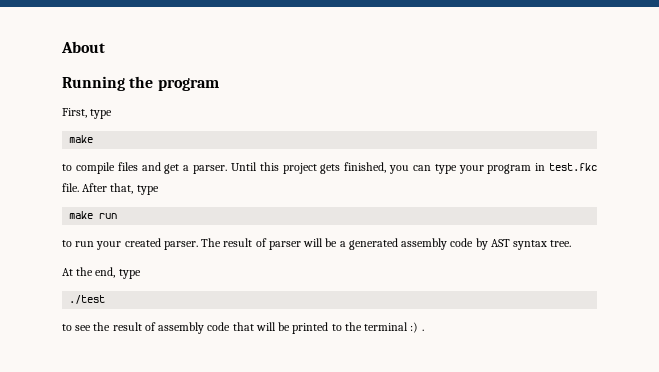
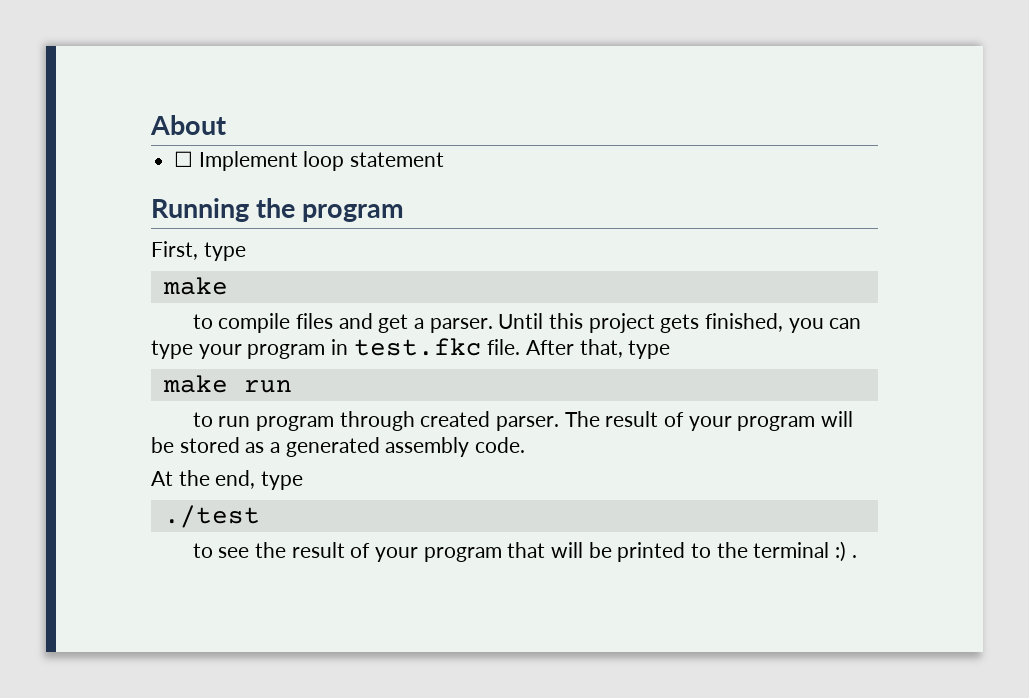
(105, 47) none -> [174,151,445,171] // ☐ Implement loop statement
[96,241,122,250] your -> [255,411,415,431] program through
[268,238,572,250] parser will be a generated assembly code by AST syntax tree. -> [688,411,853,431] [151,437,526,457] your program will be stored as a generated assembly code.
[158,322,231,334] assembly code -> [374,547,502,562] your program

